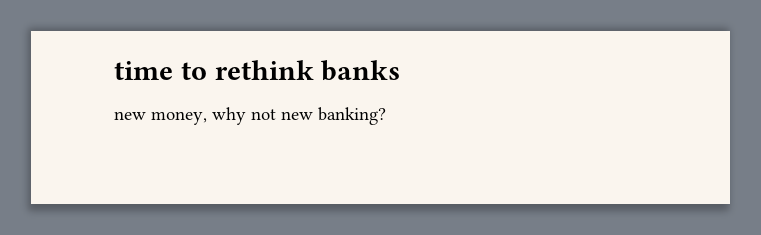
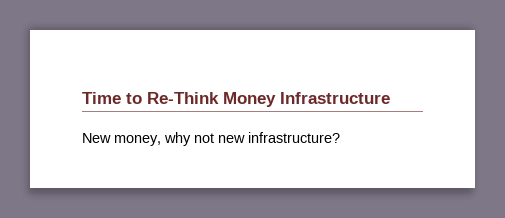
[114,60,401,81] [114,111,146,120] time to rethink banks // new -> [82,92,390,107] [82,133,111,143] Time to Re-Think Money Infrastructure // New
[318,107,386,125] banking? -> [248,132,340,143] infrastructure?

